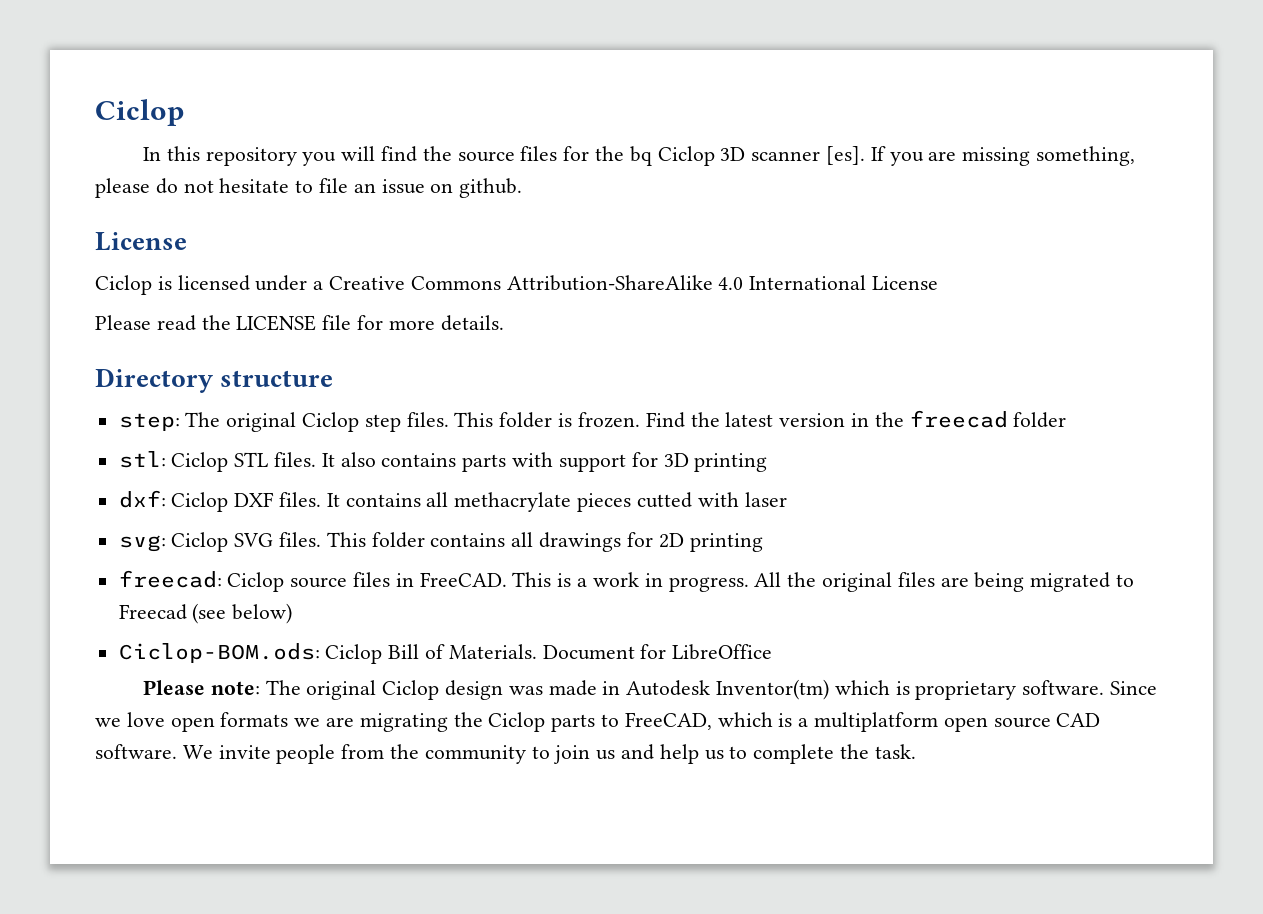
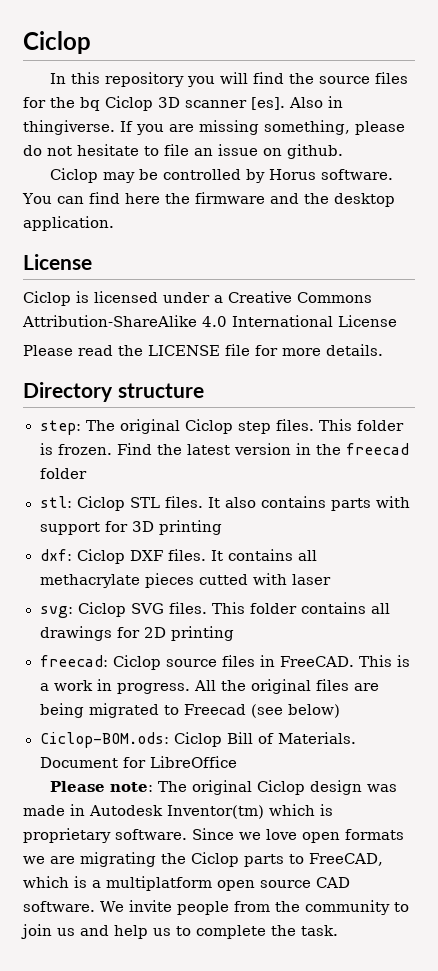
(866, 155) none -> [289,96,343,108] [23,120,115,135] Also in thingiverse.
(523, 188) none -> [50,168,394,183] [22,192,395,207] [23,216,114,231] // Ciclop may be controlled by Horus software. You can find here the firmware and the desktop application.

